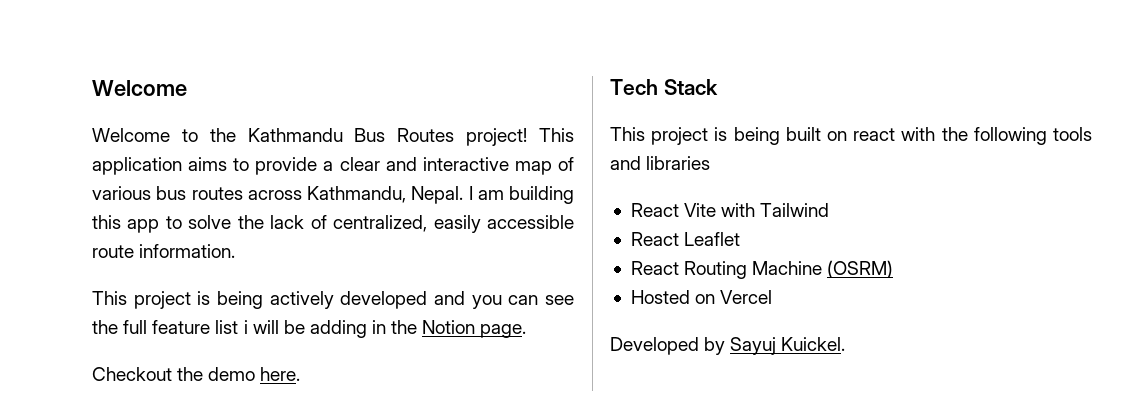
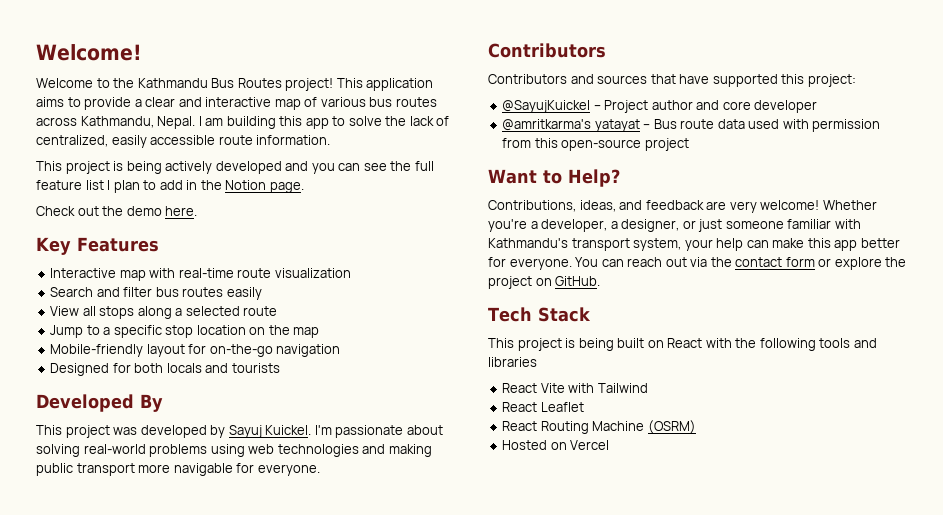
[92,80,187,96] Welcome -> [36,44,142,61] Welcome!
[243,320,367,338] i will be adding -> [107,180,183,193] I plan to add
[92,367,172,381] Checkout -> [36,206,99,216] Check out
(301, 374) none -> [36,237,159,255] [50,268,351,281] [50,287,262,300] [50,306,278,319] [50,325,320,338] [50,344,341,357] [50,363,280,376] [36,394,163,412] [36,425,443,438] [36,444,432,457] [36,463,320,476] [488,43,606,58] [488,74,856,87] [502,100,818,113] [502,119,881,132] [502,138,689,151] [488,169,620,187] [488,200,877,213] [488,219,861,232] [488,238,900,251] [488,257,907,270] [488,276,601,289] // Key Features // Interactive map with real-time route visualization // Search and filter bus routes easily // View all stops along a selected route // Jump to a specific stop location on the map // Mobile-friendly layout for on-the-go navigation // Designed for both locals and tourists // Developed By // This project was developed by Sayuj Kuickel. I'm passionate about solving real-world problems using web technologies and making public transport more navigable for everyone. // Contributors // Contributors and sources that have supported this project: // @SayujKuickel – Project author and core developer // @amritkarma's yatayat – Bus route data used with permission from this open-source project // Want to Help? // Contributions, ideas, and feedback are very welcome! Whether you're a developer, a designer, or just someone familiar with Kathmandu's transport system, your help can make this app better for everyone. You can reach out via the contact form or explore the project on GitHub.
[853,128,896,141] react -> [667,338,703,348] React
[610,337,846,355] // Developed by Sayuj Kuickel. -> (610, 445) none

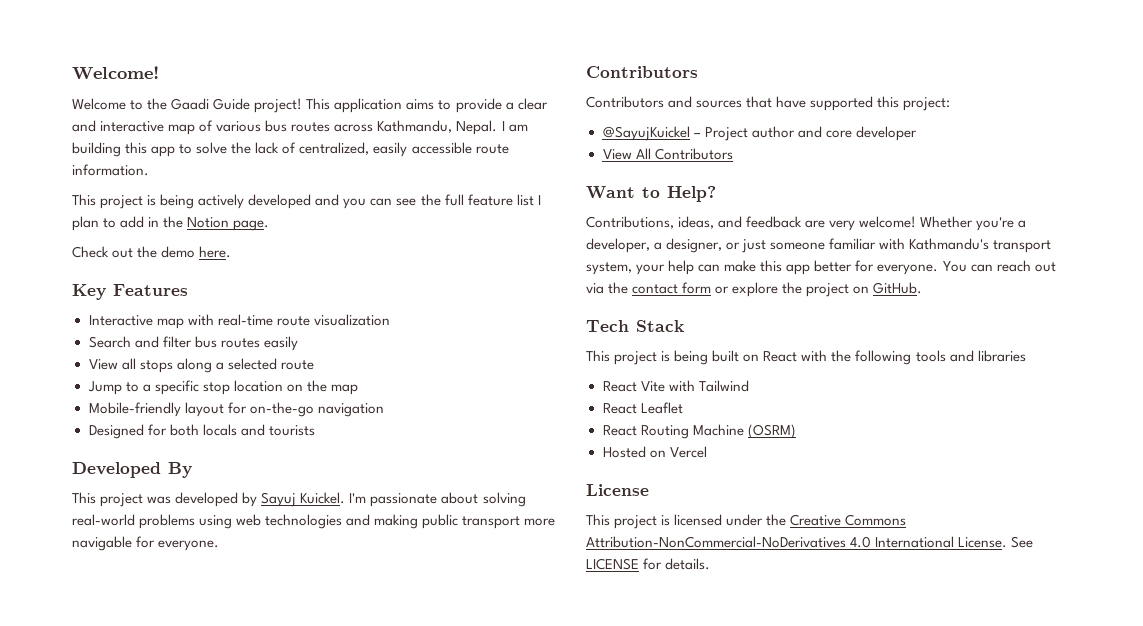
[137,78,282,88] Kathmandu Bus Routes -> [171,98,251,110] Gaadi Guide
[502,119,881,132] [502,138,689,151] @amritkarma's yatayat – Bus route data used with permission from this open-source project -> [602,148,733,160] View All Contributors
(610, 445) none -> [586,484,649,496] [586,514,907,529] [586,536,1034,548] [586,558,711,570] // License // This project is licensed under the Creative Commons Attribution-NonCommercial-NoDerivatives 4.0 International License. See LICENSE for details.

